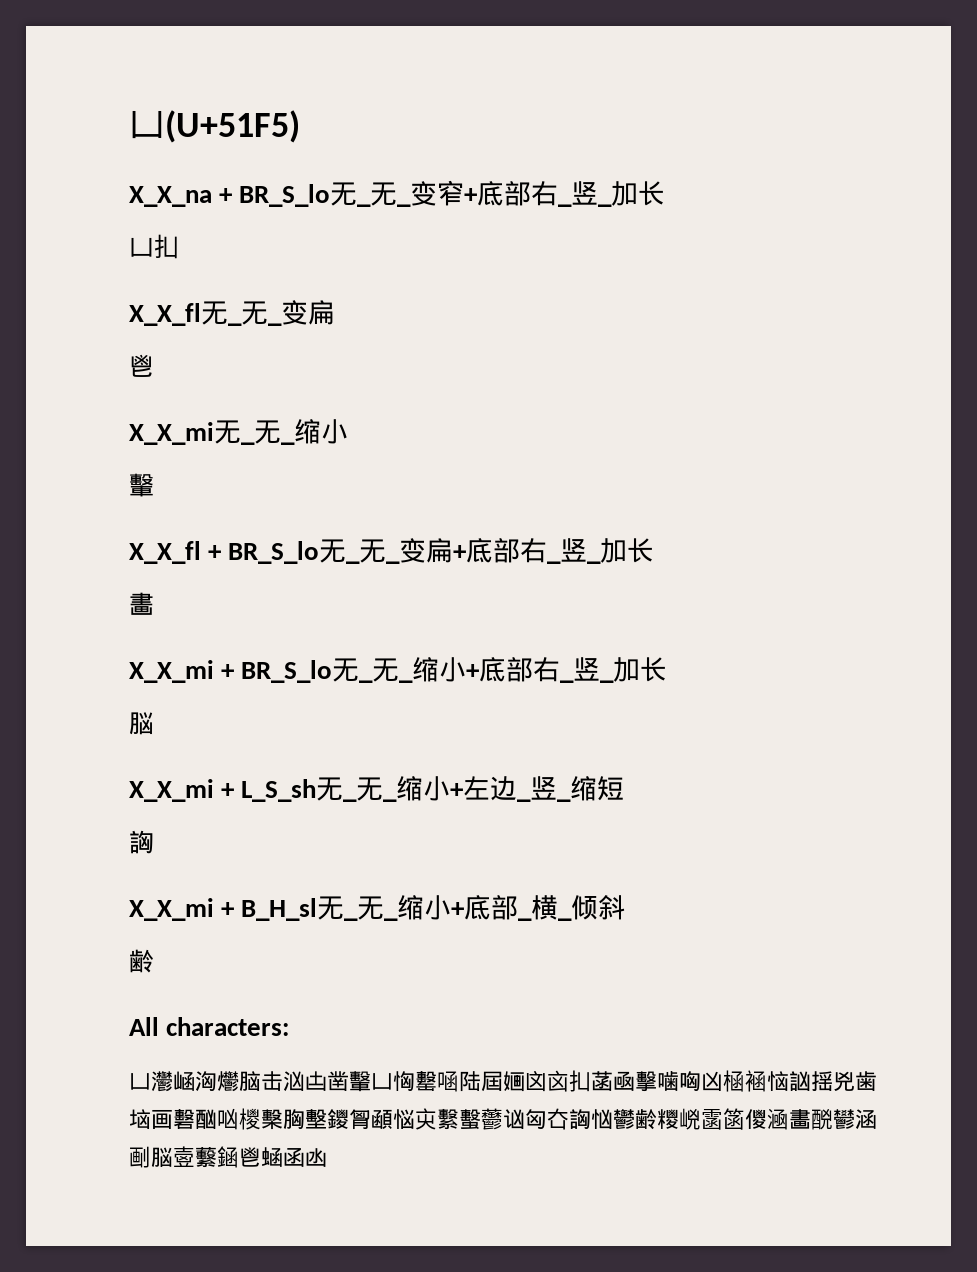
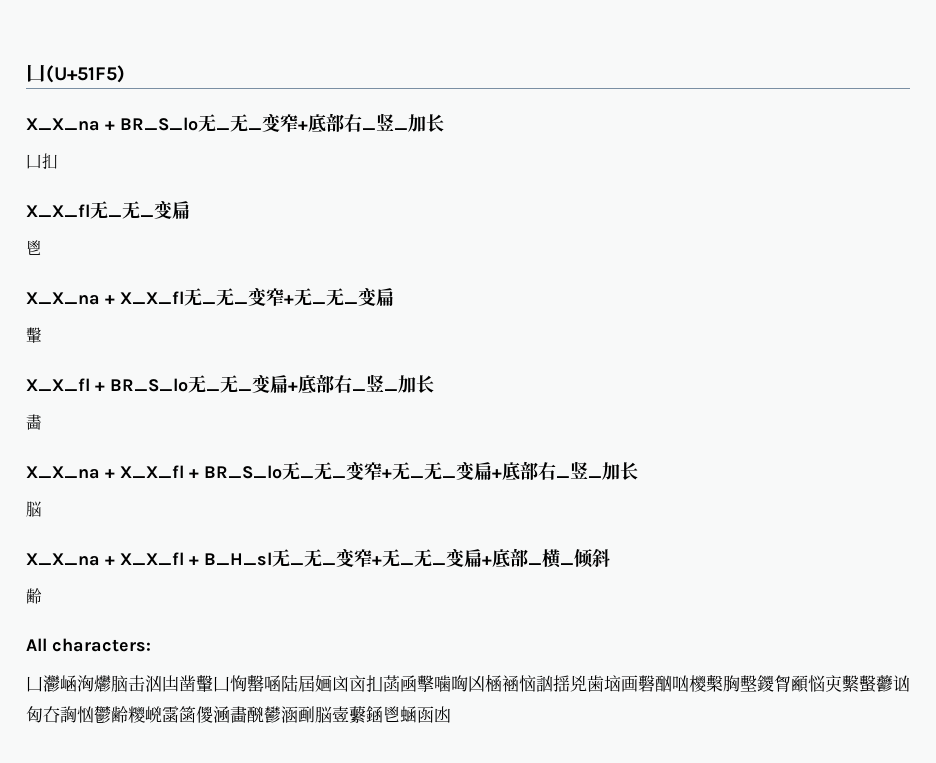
[129,419,348,445] X_X_mi无_无_缩小 -> [26,287,394,306] X_X_na + X_X_fl无_无_变窄+无_无_变扁
[129,657,467,683] X_X_mi + BR_S_lo无_无_缩小 -> [26,461,492,480] X_X_na + X_X_fl + BR_S_lo无_无_变窄+无_无_变扁
[129,776,625,802] [129,830,154,854] [129,898,214,921] X_X_mi + L_S_sh无_无_缩小+左边_竖_缩短 // 詾 // X_X_mi -> [26,552,184,566] X_X_na + X_X_fl
[397,895,452,920] 缩小 -> [336,548,482,567] 变窄+无_无_变扁

